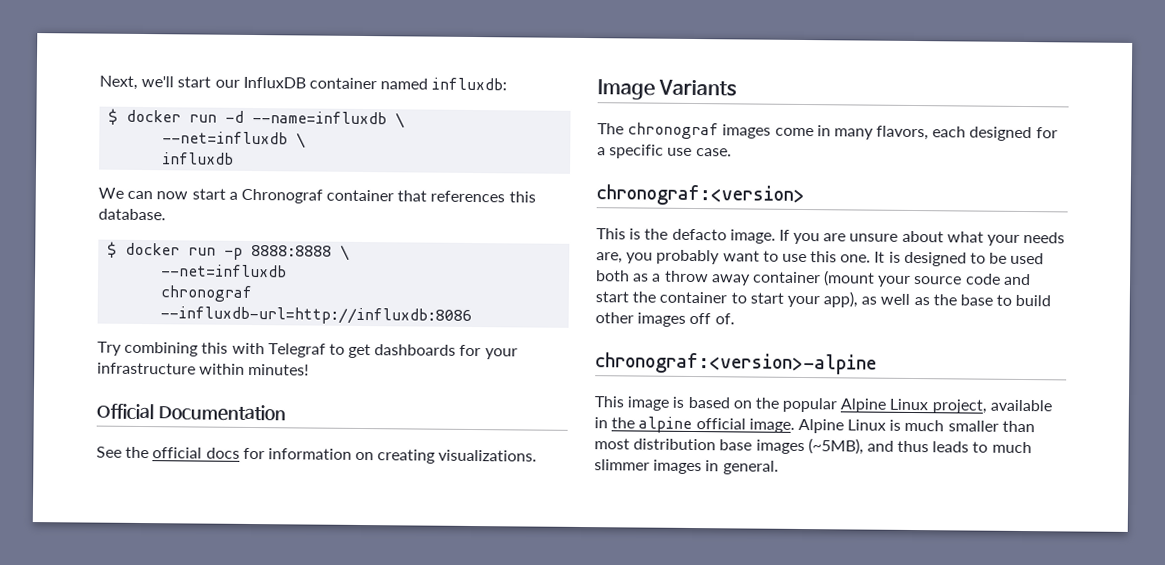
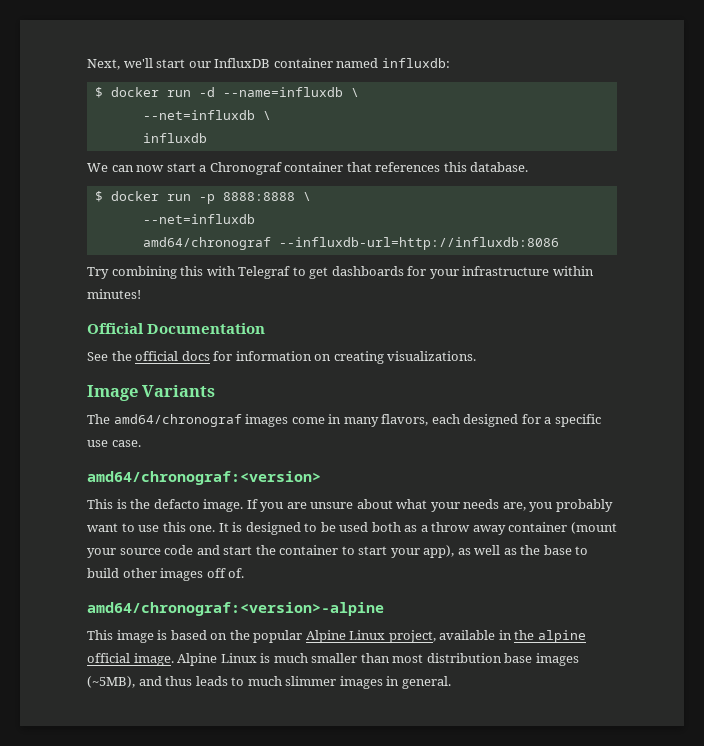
[160,285,253,303] chronograf -> [142,237,271,250] amd64/chronograf
[627,122,720,140] chronograf -> [113,414,242,427] amd64/chronograf
[596,184,805,207] chronograf:<version> -> [87,471,321,485] amd64/chronograf:<version>
[595,352,877,375] chronograf:<version>-alpine -> [87,602,384,616] amd64/chronograf:<version>-alpine

